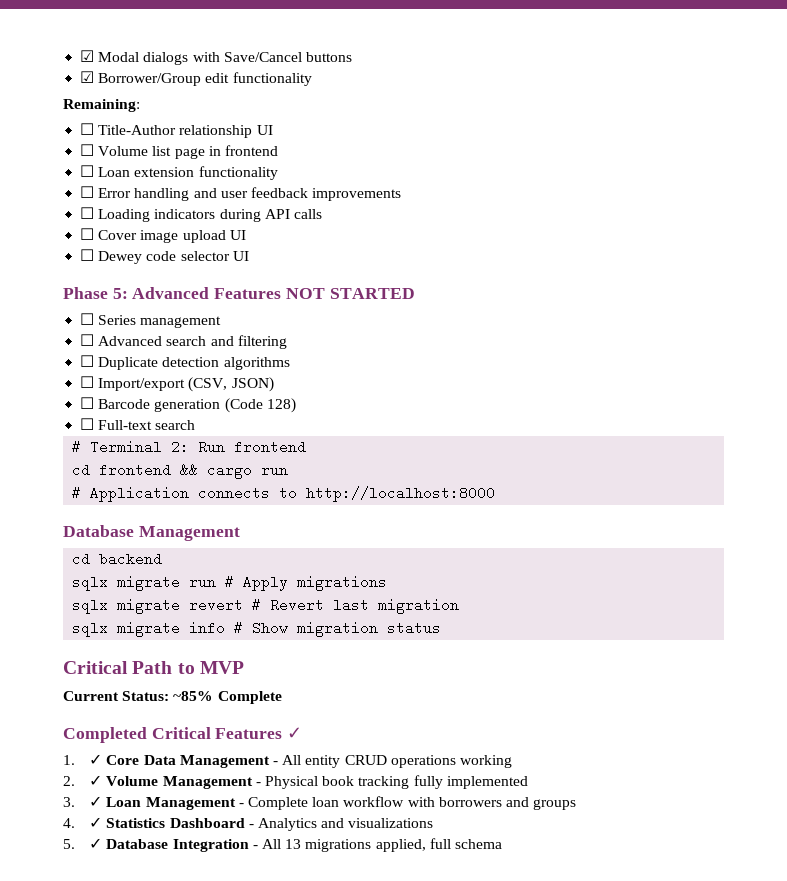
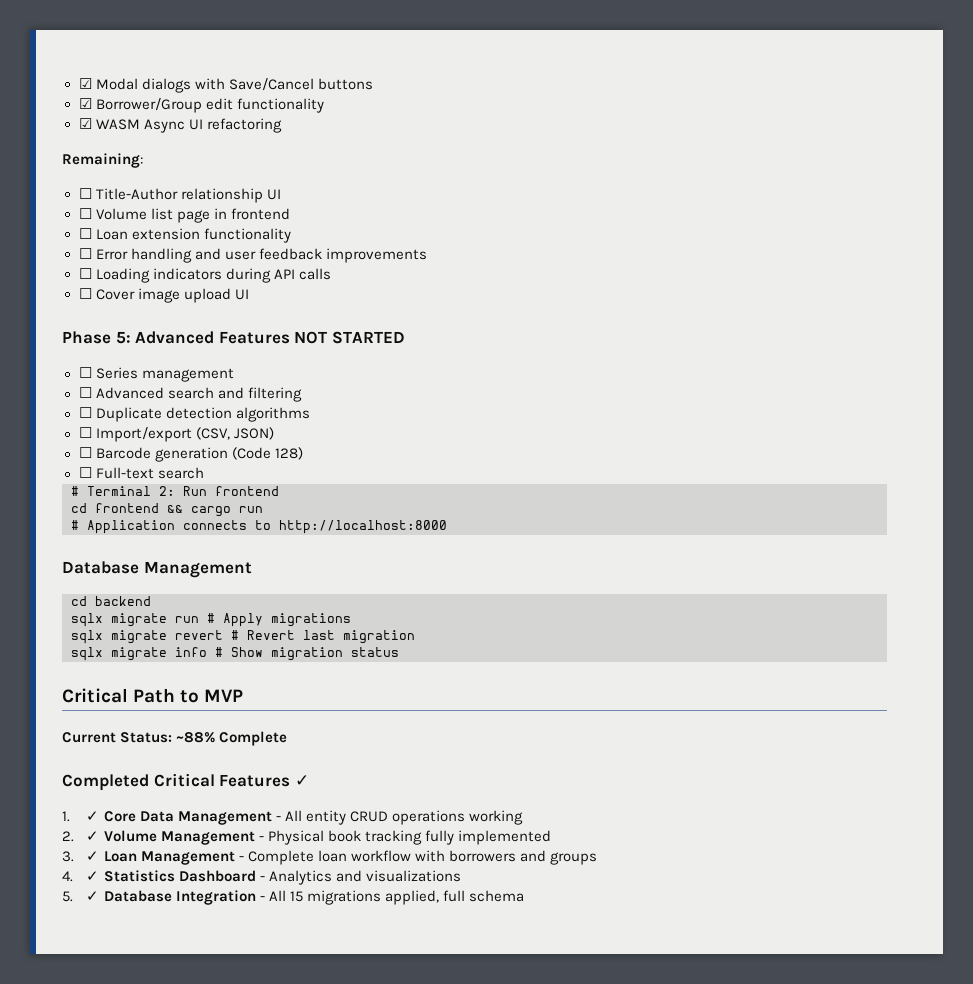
(312, 79) none -> [78,118,282,133] // ☑ WASM Async UI refactoring
[80,249,249,264] // ☐ Dewey code selector UI -> (249, 294) none
[173,691,214,701] ~85% -> [176,732,216,743] ~88%
[285,839,302,849] 13 -> [289,891,303,902] 15

